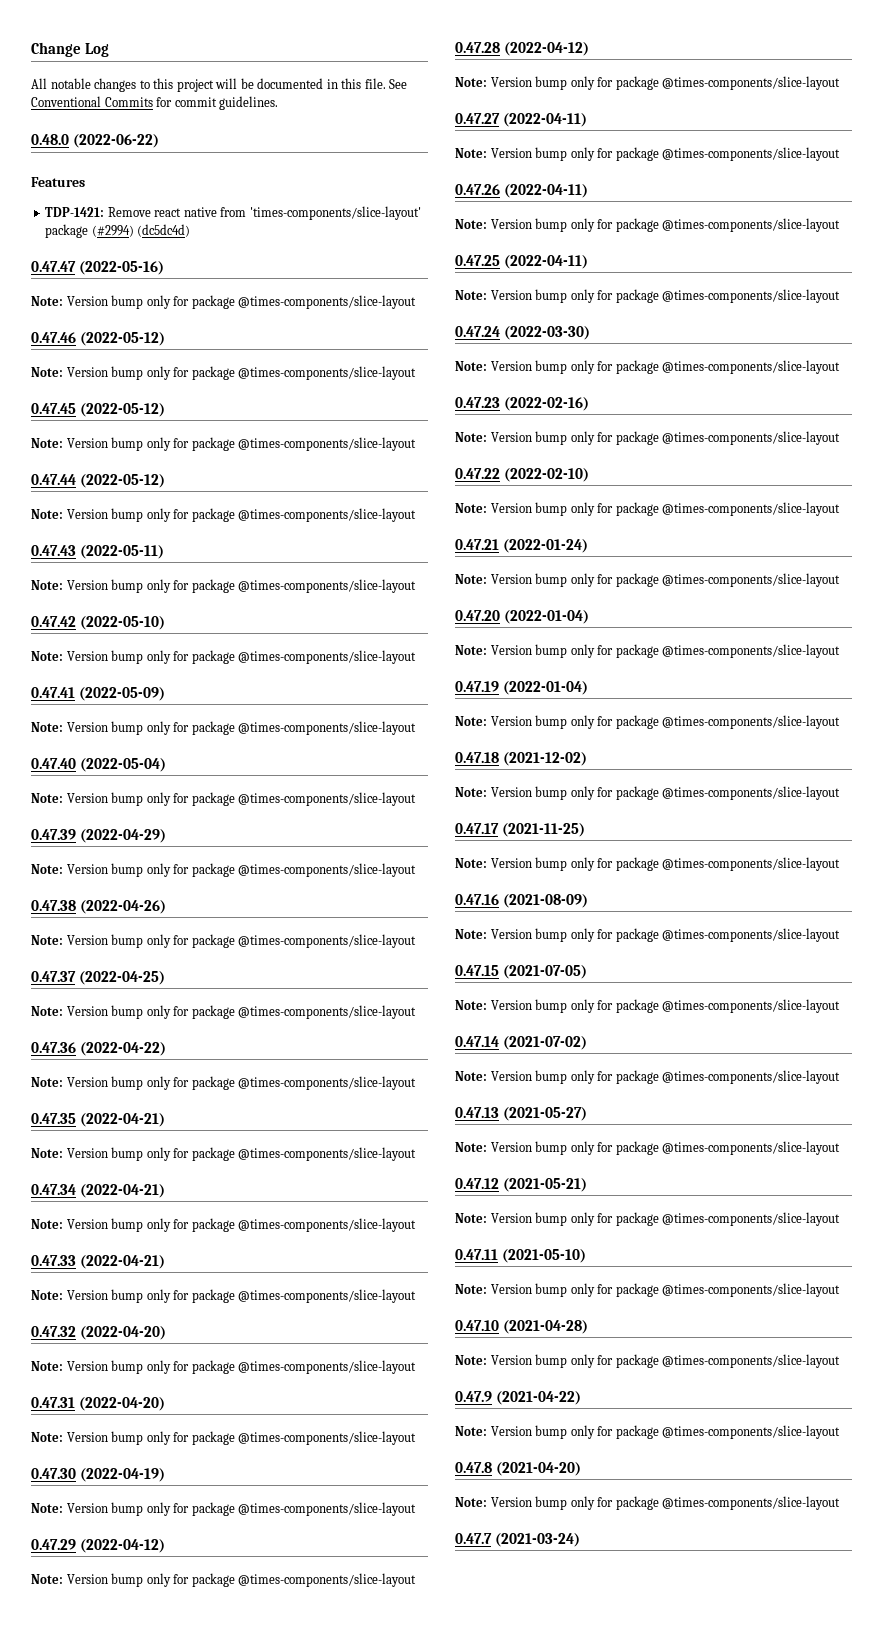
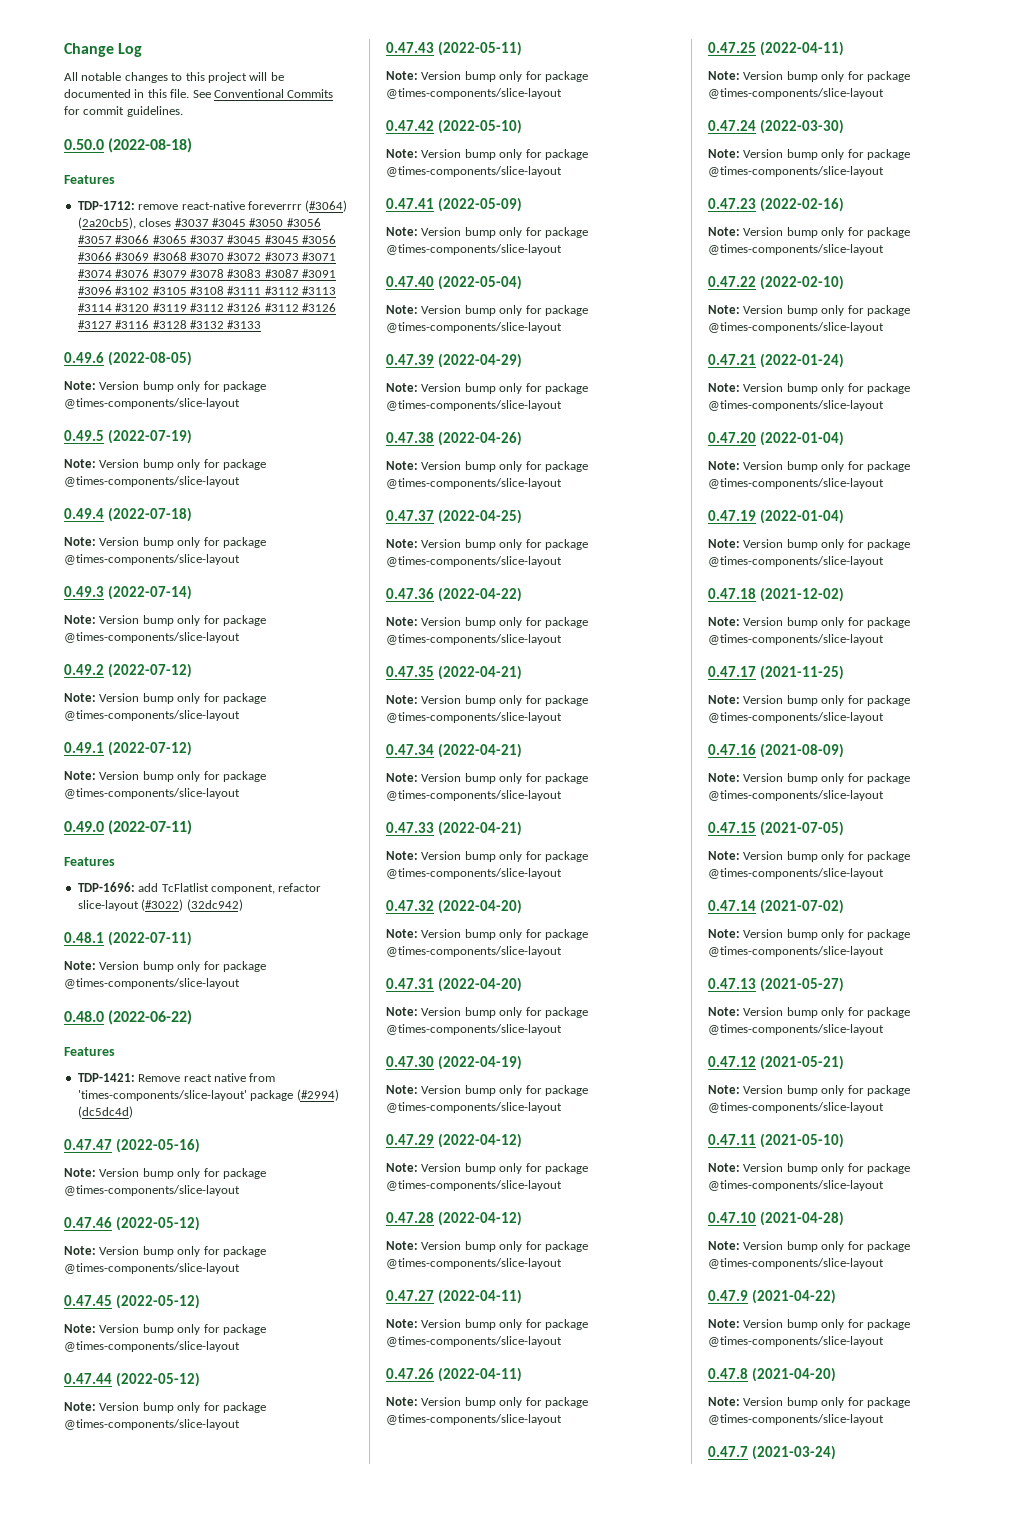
(279, 103) none -> [64,138,193,153] [64,175,115,184] [77,200,348,212] [77,217,321,229] [77,235,336,244] [77,252,336,261] [77,269,336,278] [77,286,336,295] [77,303,336,312] [77,320,262,329] [64,351,192,366] [64,381,266,392] [64,398,240,409] [64,429,192,444] [64,459,266,470] [64,476,240,487] [64,507,192,522] [64,537,266,548] [64,554,240,565] [64,585,192,600] [64,615,266,626] [64,632,240,643] [64,663,192,678] [64,693,266,704] [64,710,240,721] [64,741,192,756] [64,771,266,782] [64,788,240,799] [64,820,193,835] [64,857,115,866] [77,882,322,894] [77,899,243,911] [64,931,192,946] [64,961,266,972] [64,978,240,989] // 0.50.0 (2022-08-18) // Features // TDP-1712: remove react-native foreverrrr (#3064) (2a20cb5), closes #3037 #3045 #3050 #3056 #3057 #3066 #3065 #3037 #3045 #3045 #3056 #3066 #3069 #3068 #3070 #3072 #3073 #3071 #3074 #3076 #3079 #3078 #3083 #3087 #3091 #3096 #3102 #3105 #3108 #3111 #3112 #3113 #3114 #3120 #3119 #3112 #3126 #3112 #3126 #3127 #3116 #3128 #3132 #3133 // 0.49.6 (2022-08-05) // Note: Version bump only for package @times-components/slice-layout // 0.49.5 (2022-07-19) // Note: Version bump only for package @times-components/slice-layout // 0.49.4 (2022-07-18) // Note: Version bump only for package @times-components/slice-layout // 0.49.3 (2022-07-14) // Note: Version bump only for package @times-components/slice-layout // 0.49.2 (2022-07-12) // Note: Version bump only for package @times-components/slice-layout // 0.49.1 (2022-07-12) // Note: Version bump only for package @times-components/slice-layout // 0.49.0 (2022-07-11) // Features // TDP-1696: add TcFlatlist component, refactor slice-layout (#3022) (32dc942) // 0.48.1 (2022-07-11) // Note: Version bump only for package @times-components/slice-layout

